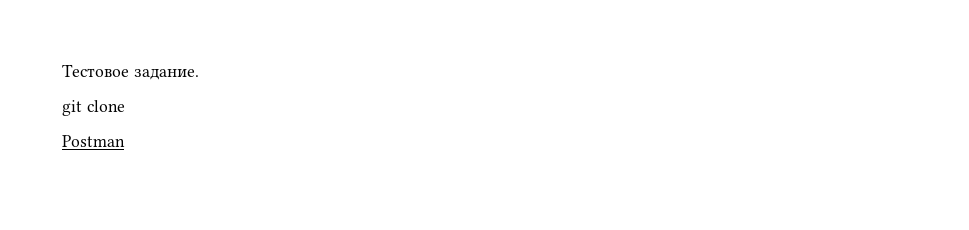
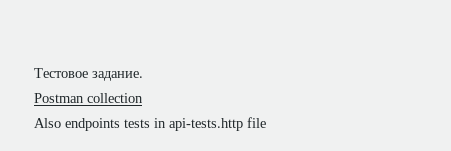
[62,100,125,116] [62,135,125,147] git clone // Postman -> [34,93,143,103] [34,117,266,131] Postman collection // Also endpoints tests in api-tests.http file

